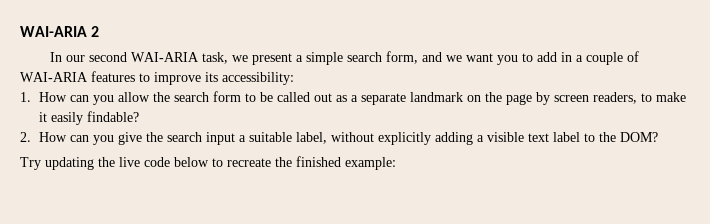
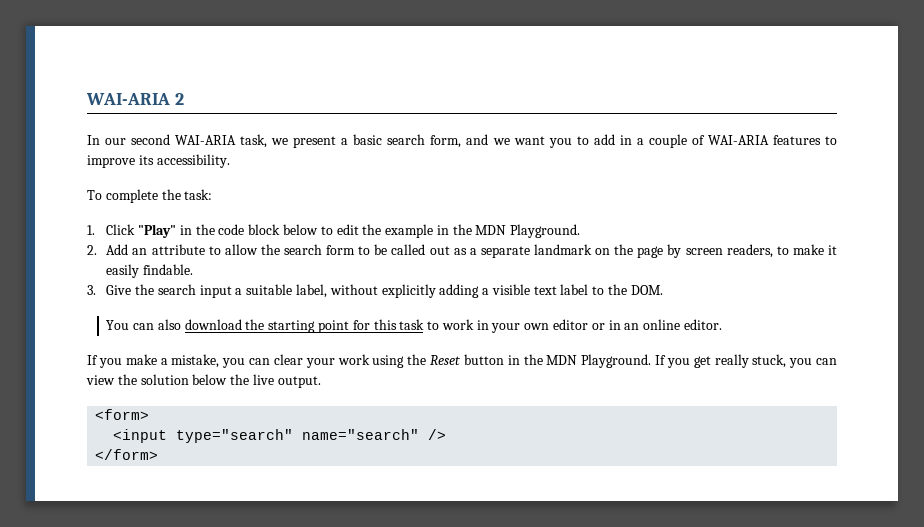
[305,52,343,65] simple -> [353,134,383,145] basic
[222,72,294,85] [20,92,115,105] accessibility: // 1. How can you -> [156,154,230,168] [87,189,213,203] [87,224,581,238] [87,244,221,255] accessibility. // To complete the task: // 1. Click "Play" in the code block below to edit the example in the MDN Playground. // 2. Add an attribute to
[87,111,140,122] [20,132,143,145] findable? // 2. How can you give -> [143,264,194,275] [87,285,132,295] findable. // 3. Give
[620,132,659,142] [20,156,396,170] DOM? // Try updating the live code below to recreate the finished example: -> [630,285,663,295] [106,319,722,333] [87,354,838,368] [86,374,321,388] [95,409,150,420] [113,429,447,443] [95,449,159,460] DOM. // You can also download the starting point for this task to work in your own editor or in an online editor. // If you make a mistake, you can clear your work using the Reset button in the MDN Playground. If you get really stuck, you can view the solution below the live output. // <form> // <input type="search" name="search" /> // </form>

